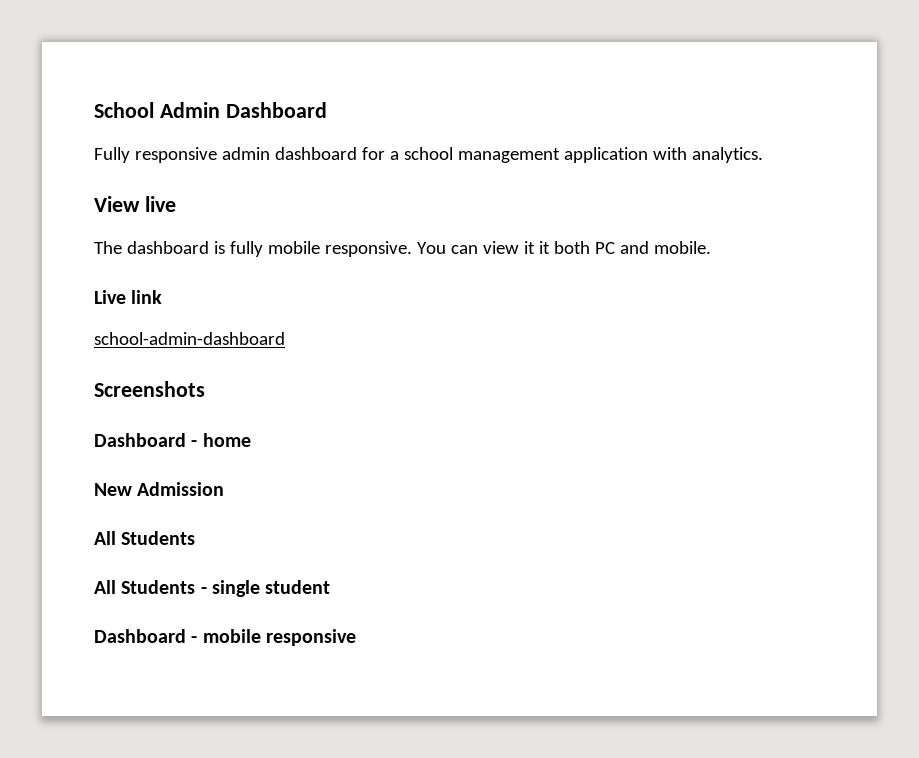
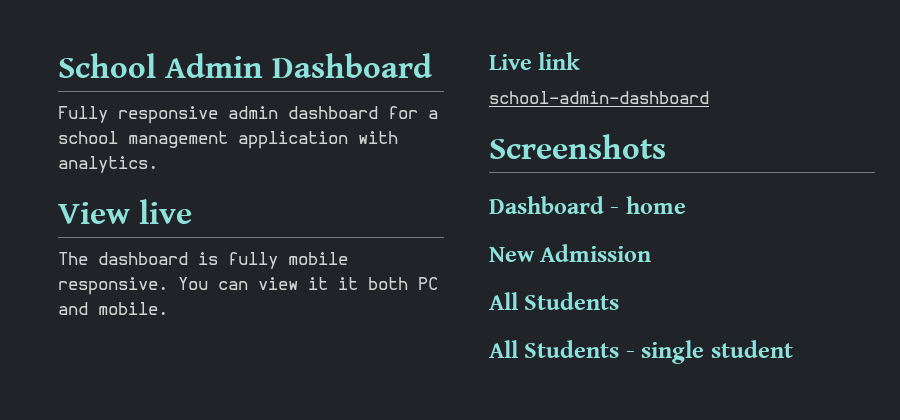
[94,629,356,646] // Dashboard - mobile responsive -> (793, 349) none

